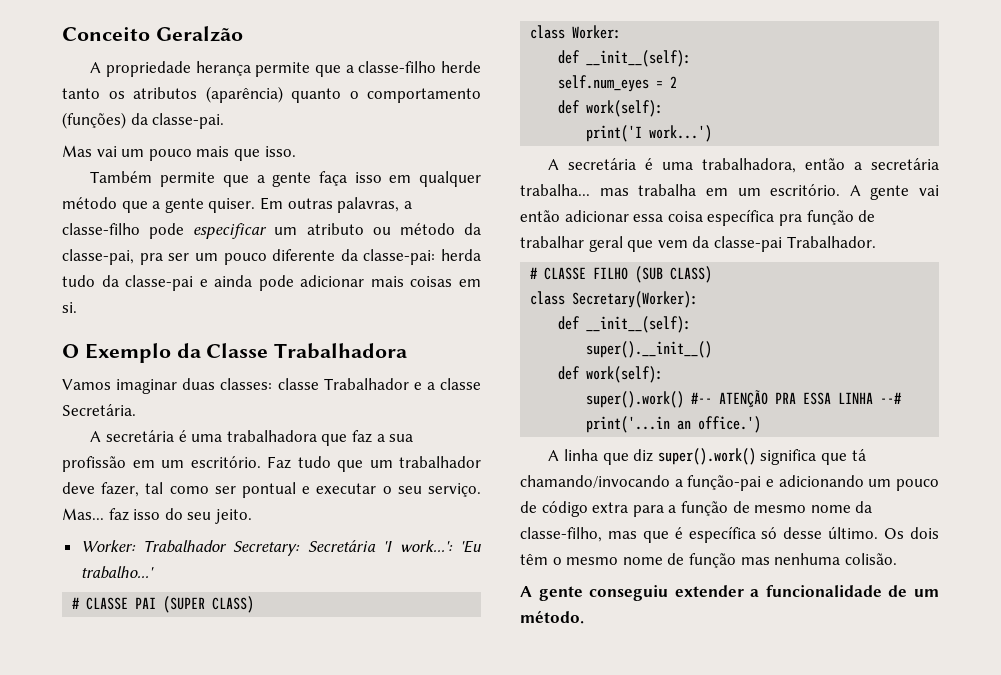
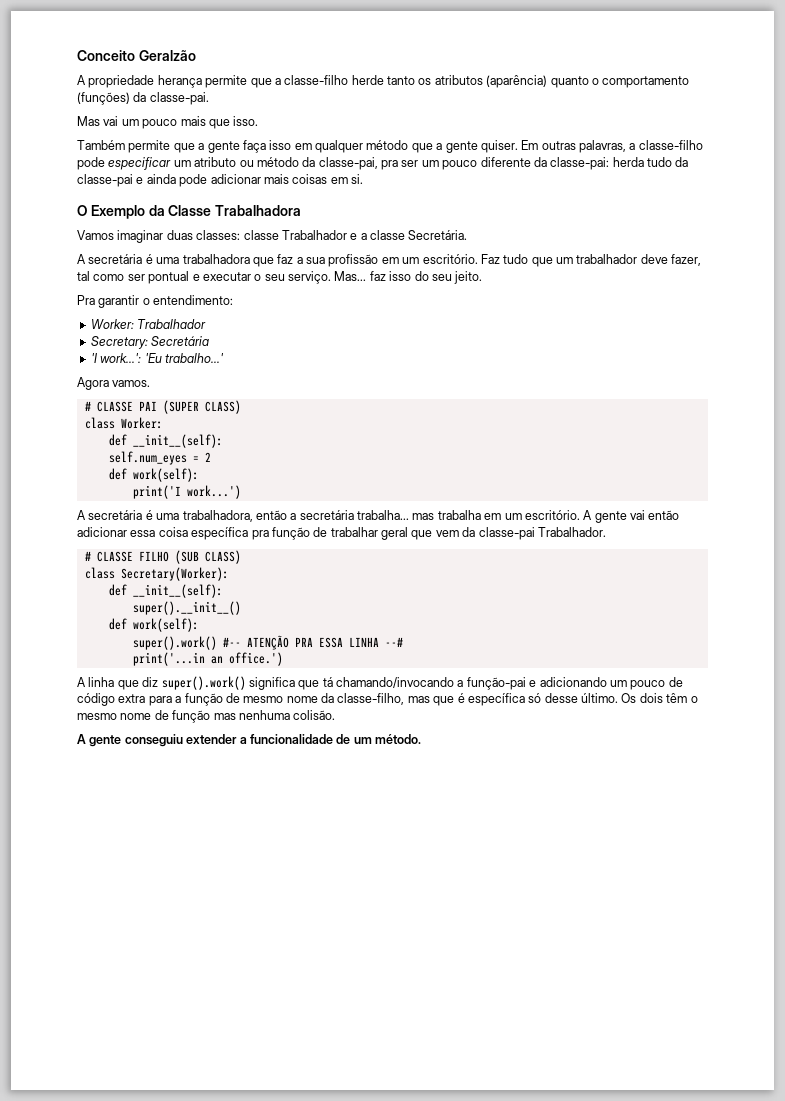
(252, 516) none -> [77,295,234,308] // Pra garantir o entendimento:
(228, 546) none -> (207, 324) //
(376, 546) none -> (210, 341) //
(154, 572) none -> [77,377,151,390] // Agora vamos.

